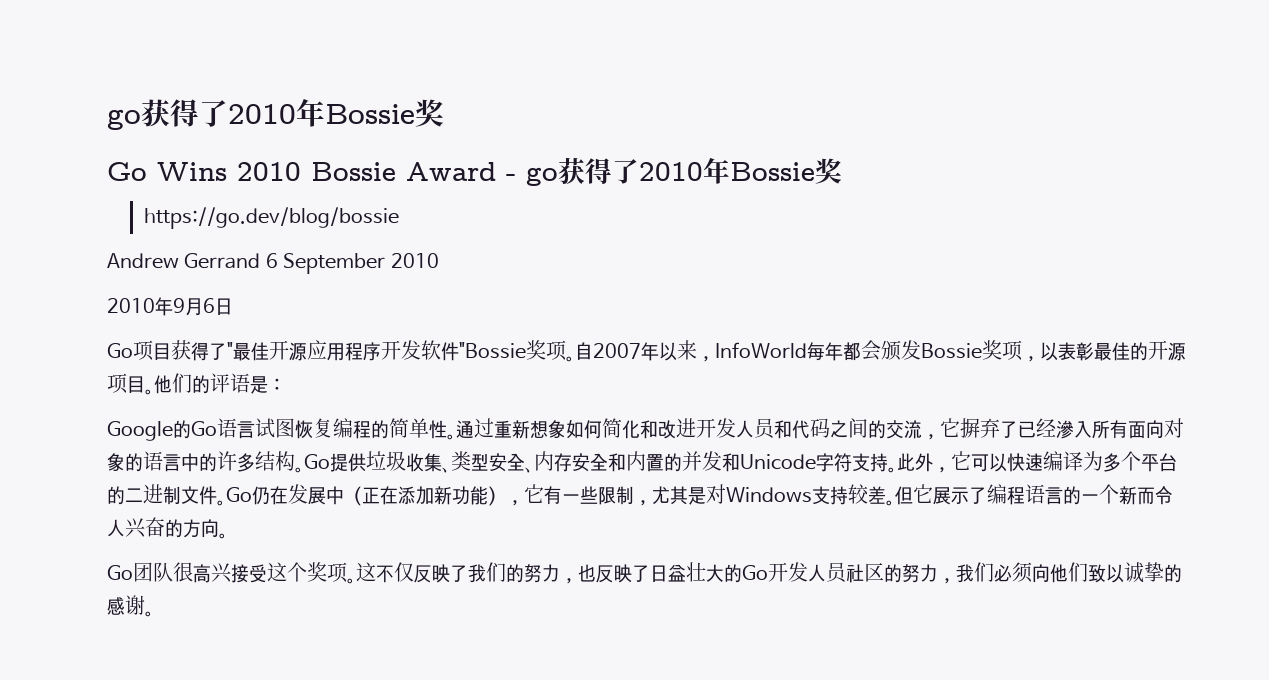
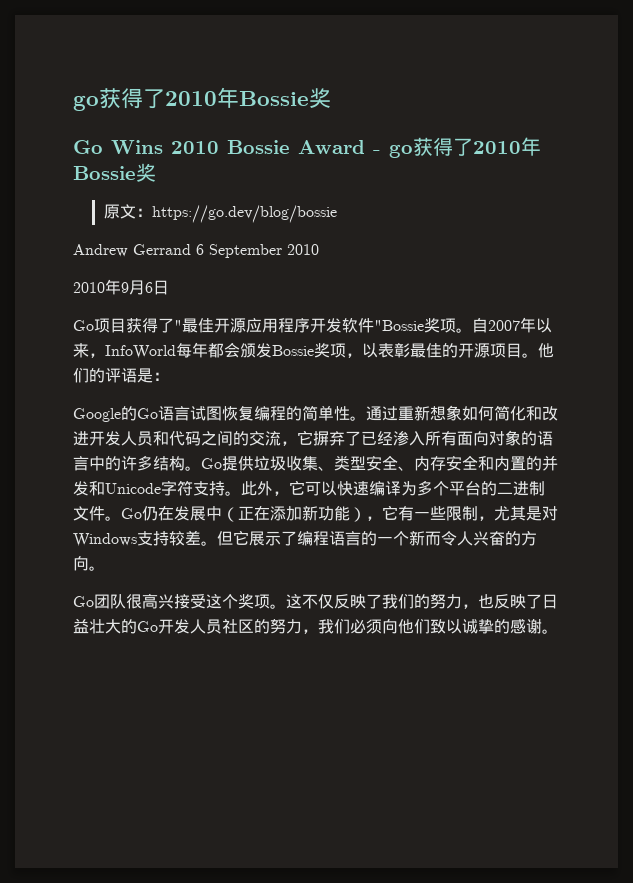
(842, 171) none -> [103,204,152,219] 原文：

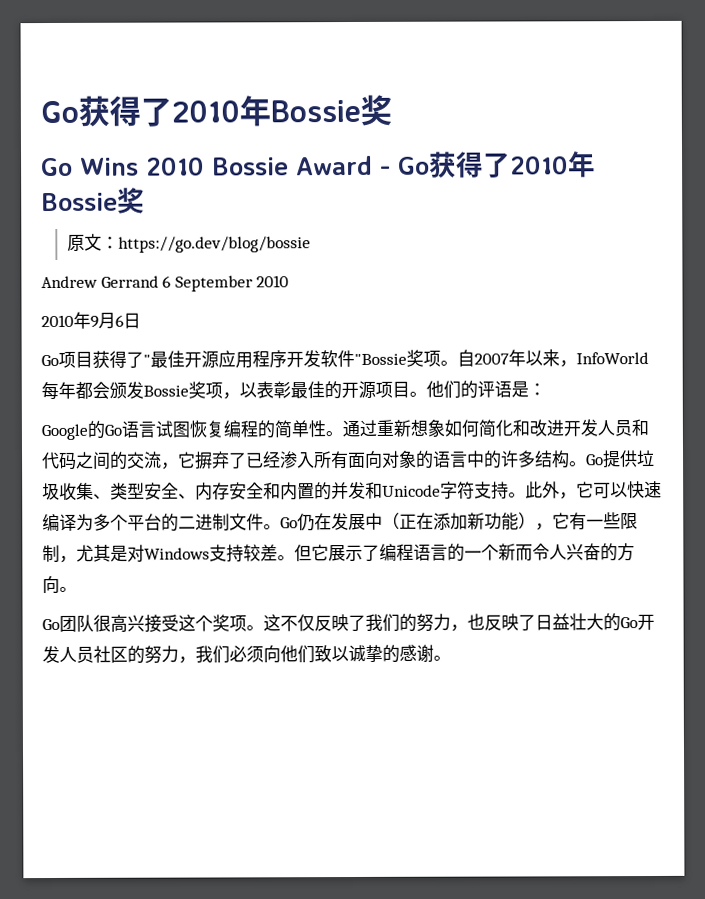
[73,95,99,111] go -> [40,100,79,124] Go
[389,144,413,158] go -> [397,156,430,175] Go

